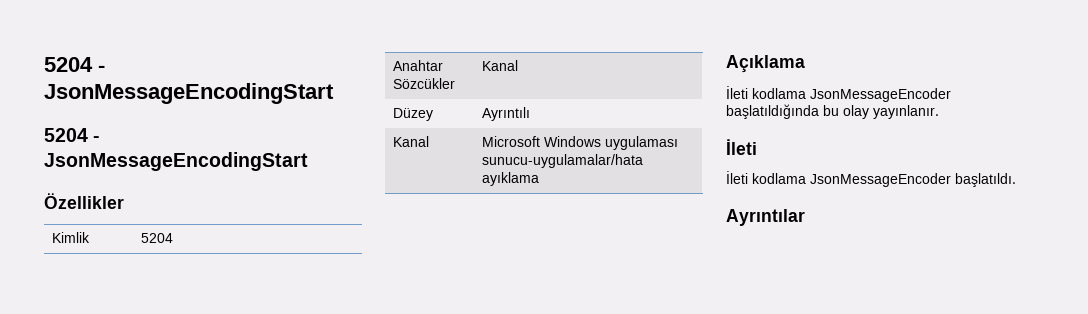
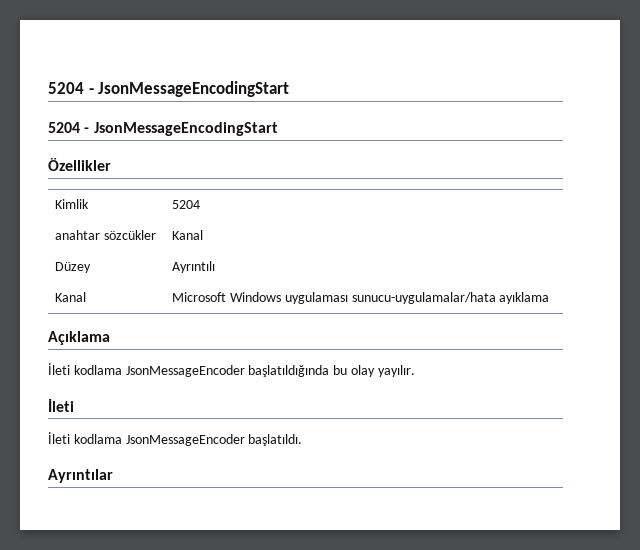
[393,60,444,71] [393,78,456,89] Anahtar Sözcükler -> [55,230,157,240] anahtar sözcükler
[873,105,939,119] yayınlanır. -> [377,365,415,377] yayılır.

